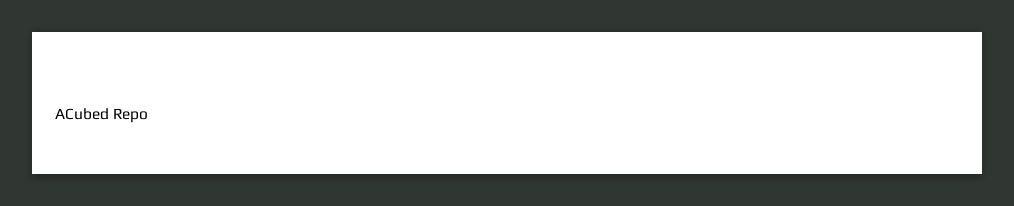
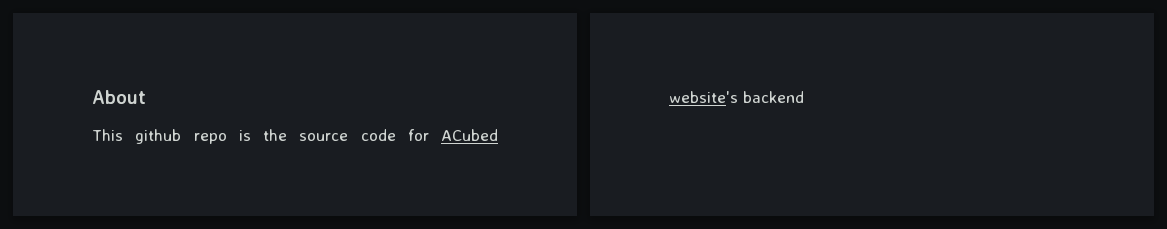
[55,108,149,123] ACubed Repo -> [92,90,146,104] [92,129,498,144] [669,91,804,103] About // This github repo is the source code for ACubed website's backend

